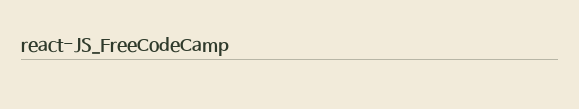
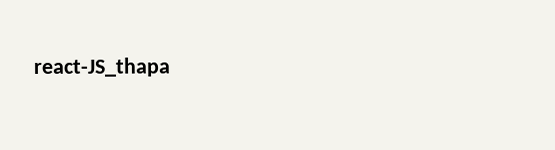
[21,37,229,56] react-JS_FreeCodeCamp -> [33,57,171,77] react-JS_thapa

